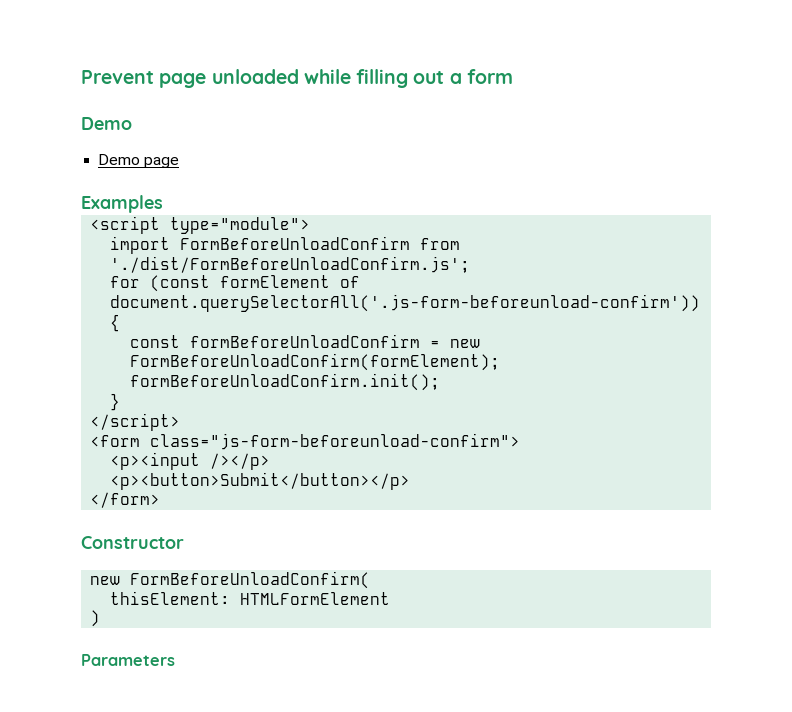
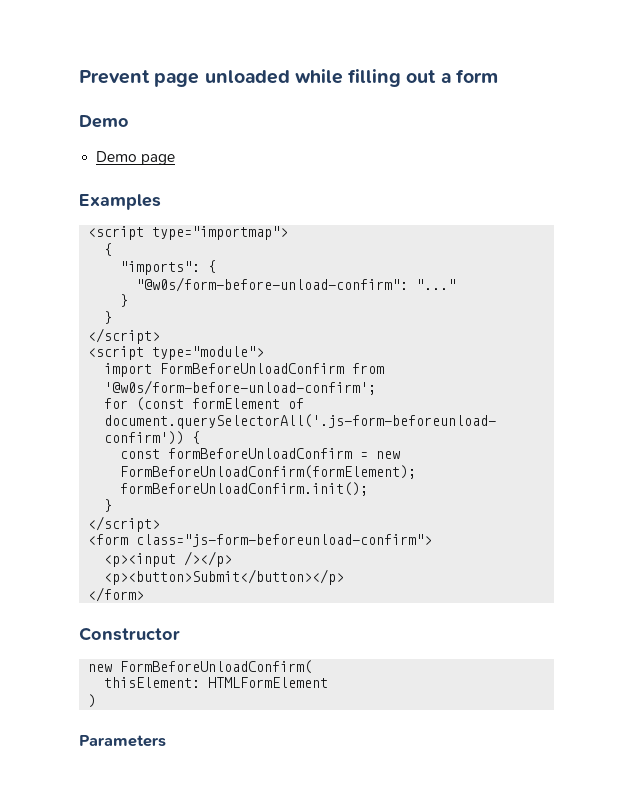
(163, 204) none -> [88,226,289,240] [104,243,113,256] [120,260,217,275] [136,277,457,292] [120,294,129,307] [104,311,113,324] [88,328,161,344] // <script type="importmap"> // { // "imports": { // "@w0s/form-before-unload-confirm": "..." // } // } // </script>
[110,256,471,273] './dist/FormBeforeUnloadConfirm.js'; -> [104,380,377,395] '@w0s/form-before-unload-confirm';

